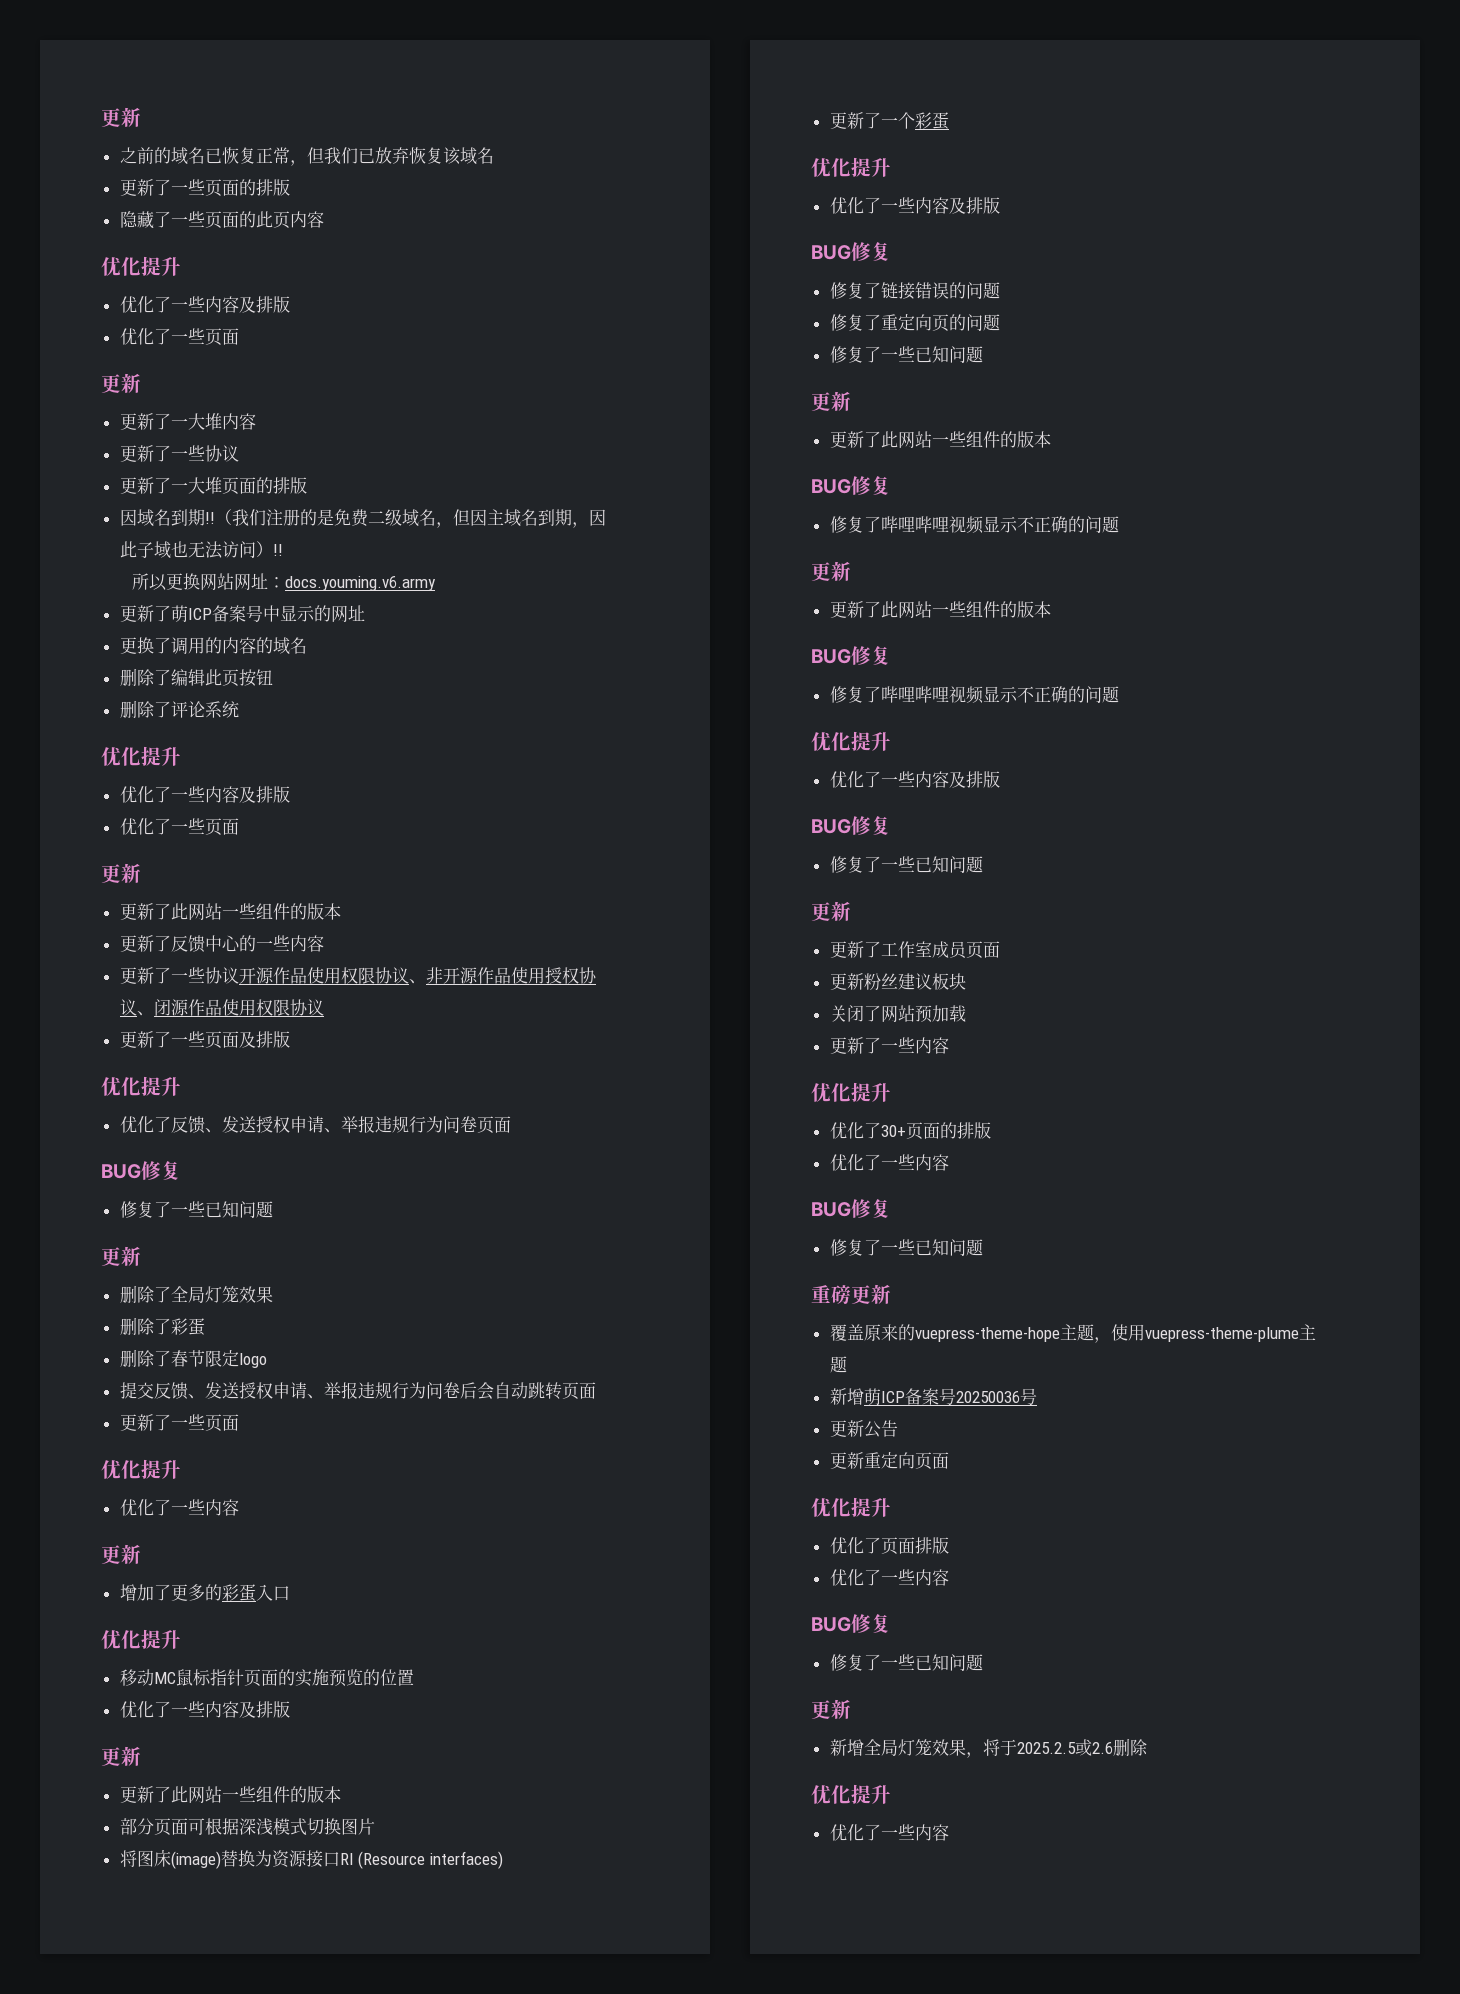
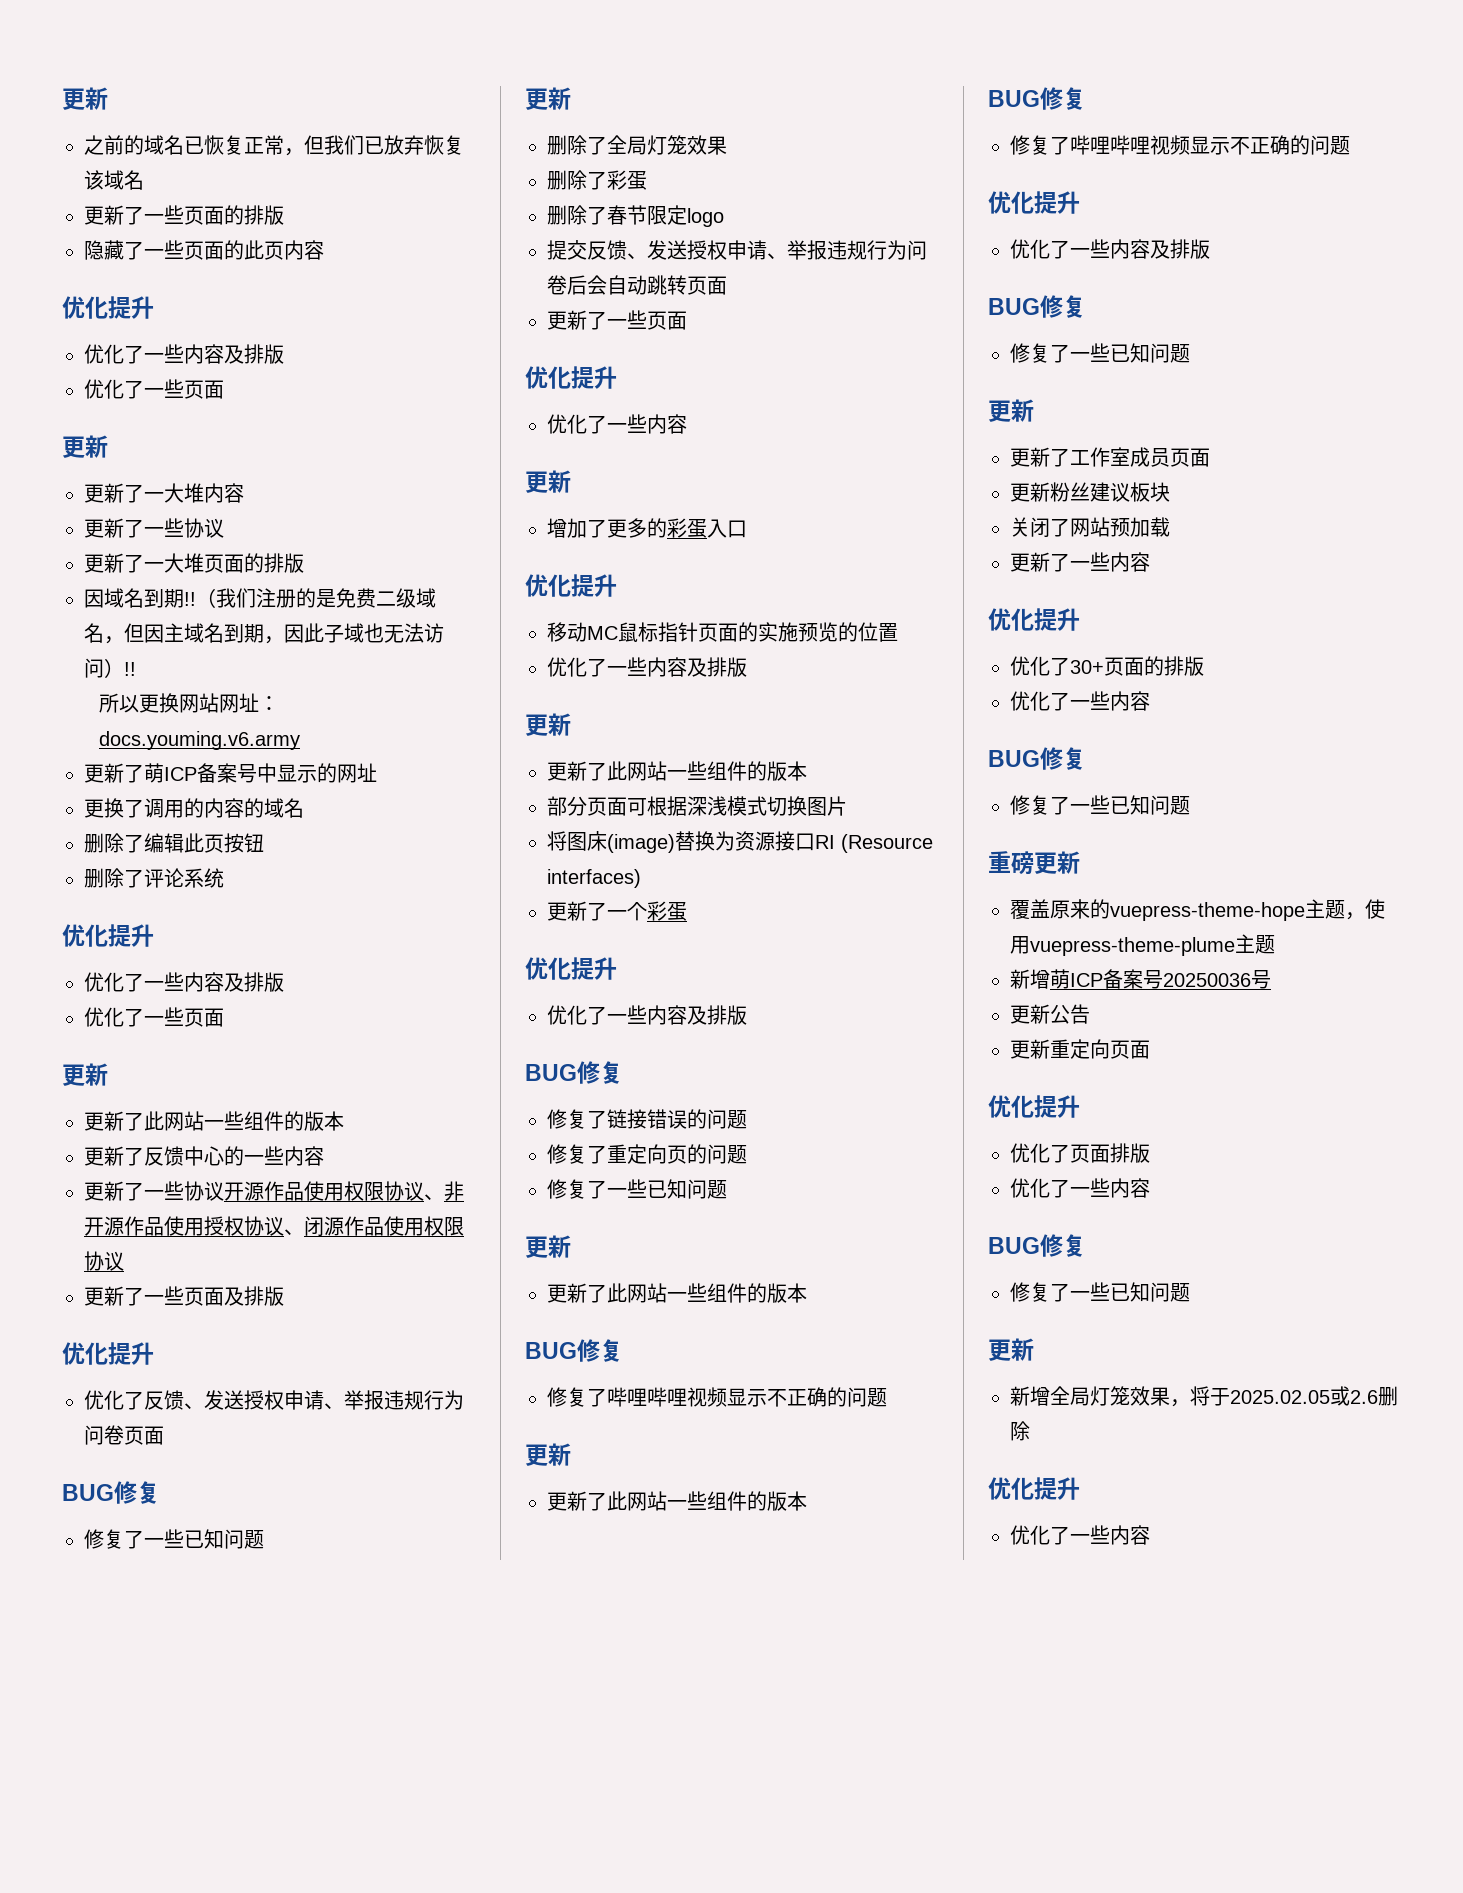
[1016,1742,1076,1754] 2025.2.5 -> [1230,1390,1330,1404] 2025.02.05

